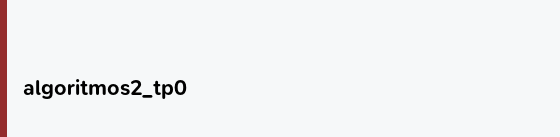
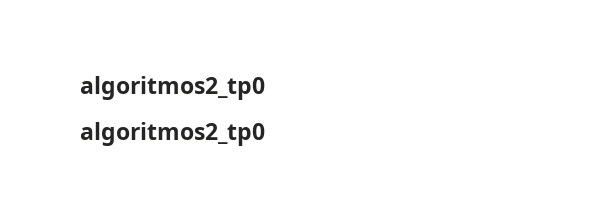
[23,79,187,99] algoritmos2_tp0 -> [80,76,265,100] [80,122,265,146] algoritmos2_tp0 // algoritmos2_tp0

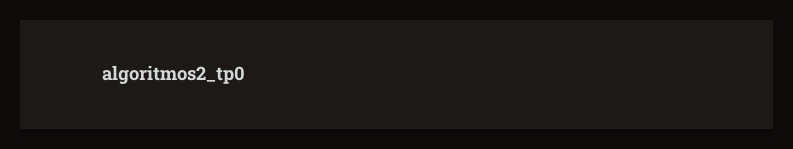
[80,76,265,100] [80,122,265,146] algoritmos2_tp0 // algoritmos2_tp0 -> [102,65,245,84] algoritmos2_tp0

